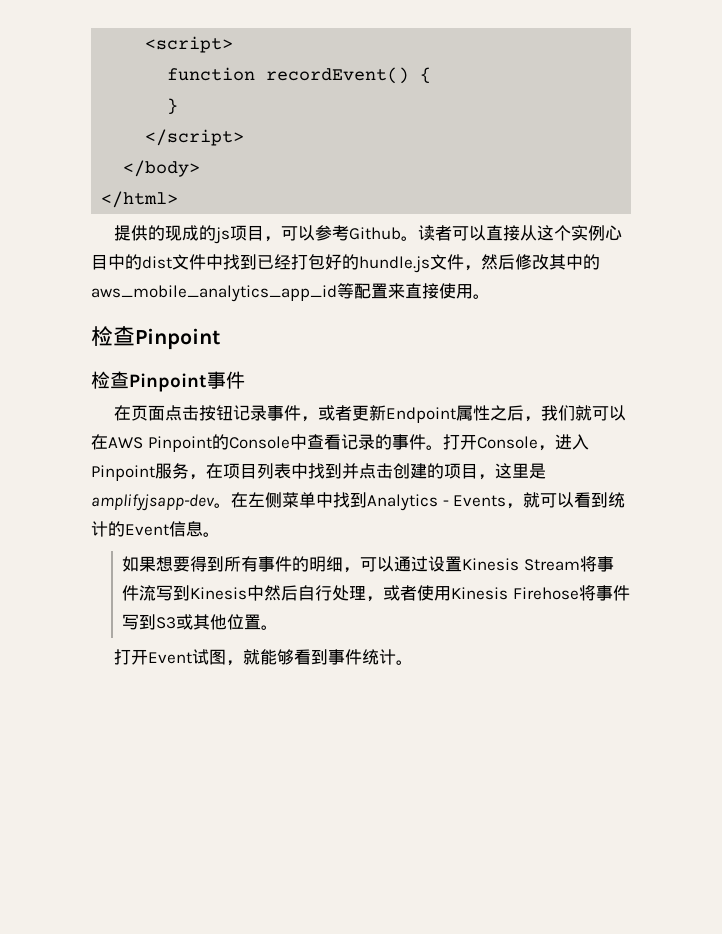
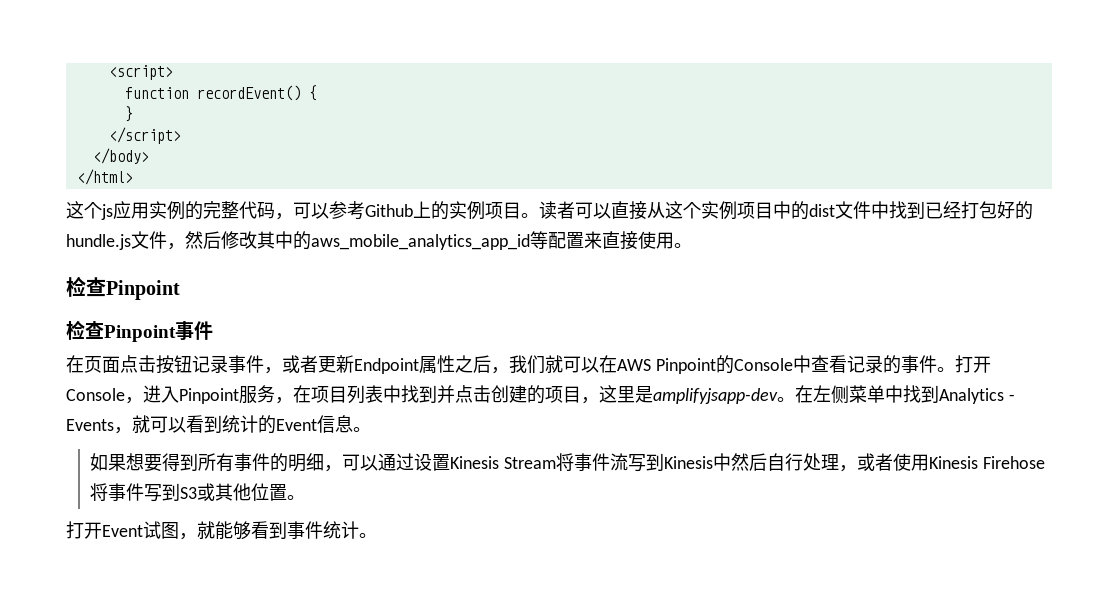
[113,225,264,244] 提供的现成的js项目 -> [66,201,275,220] 这个js应用实例的完整代码
(401, 233) none -> [413,201,521,220] 上的实例项目
[604,225,622,241] 心 -> [737,202,755,219] 项

